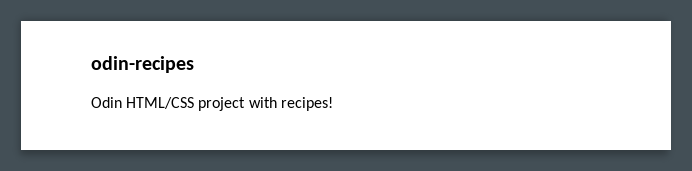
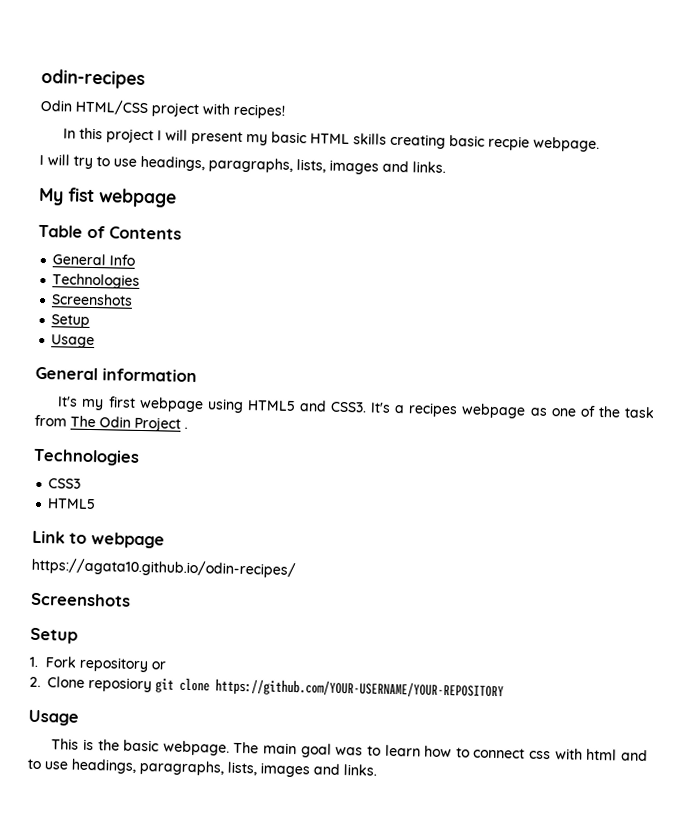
(333, 104) none -> [63,127,601,152] [39,154,446,175] [38,187,177,208] [38,224,182,240] [52,253,136,266] [52,273,141,289] [51,293,134,306] [51,314,91,328] [51,334,96,349] [35,366,197,383] [57,396,656,419] [34,414,188,432] [33,448,140,466] [48,478,82,489] [47,498,97,510] [32,530,165,549] [31,557,296,579] [31,592,131,607] [30,627,78,644] [29,656,167,673] [29,676,504,700] [28,709,79,726] [51,738,648,762] [27,758,377,778] // In this project I will present my basic HTML skills creating basic recpie webpage. // I will try to use headings, paragraphs, lists, images and links. // My fist webpage // Table of Contents // General Info // Technologies // Screenshots // Setup // Usage // General information // It's my first webpage using HTML5 and CSS3. It's a recipes webpage as one of the task from The Odin Project . // Technologies // CSS3 // HTML5 // Link to webpage // https://agata10.github.io/odin-recipes/ // Screenshots // Setup // 1. Fork repository or // 2. Clone reposiory git clone https://github.com/YOUR-USERNAME/YOUR-REPOSITORY // Usage // This is the basic webpage. The main goal was to learn how to connect css with html and to use headings, paragraphs, lists, images and links.

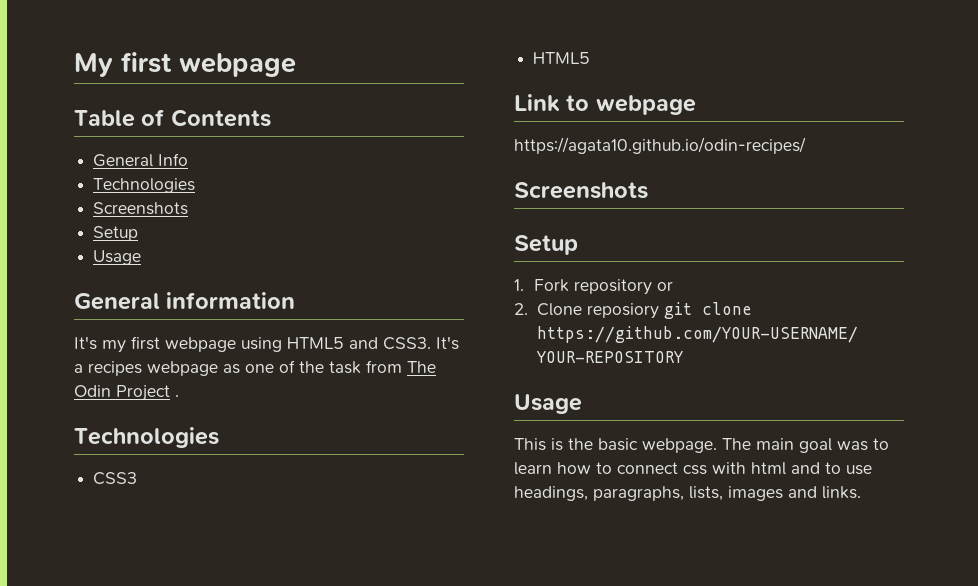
[41,68,145,89] [40,99,285,119] [63,127,601,152] [39,154,446,175] [38,187,95,206] odin-recipes // Odin HTML/CSS project with recipes! // In this project I will present my basic HTML skills creating basic recpie webpage. // I will try to use headings, paragraphs, lists, images and links. // My fist -> [74,52,172,77] My first

